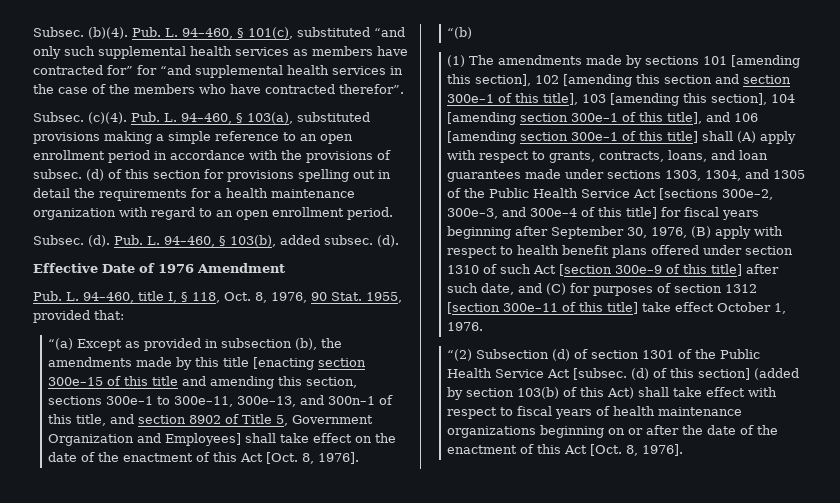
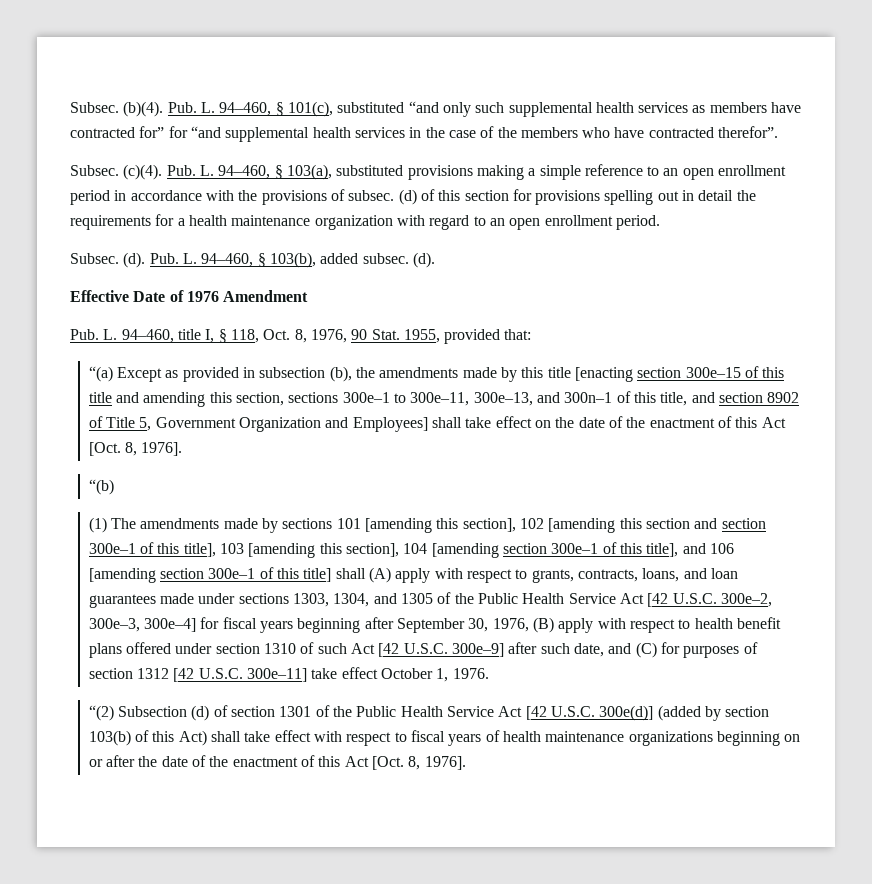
[659,188,774,200] [447,207,658,219] [sections 300e–2, 300e–3, and 300e–4 of this title] -> [647,593,772,607] [88,618,197,632] [42 U.S.C. 300e–2, 300e–3, 300e–4]
[559,264,743,276] [section 300e–9 of this title] -> [378,643,504,657] [42 U.S.C. 300e–9]
[447,302,639,314] [section 300e–11 of this title] -> [173,668,308,682] [42 U.S.C. 300e–11]
[573,368,751,380] [subsec. (d) of this section] -> [525,705,654,721] [42 U.S.C. 300e(d)]

